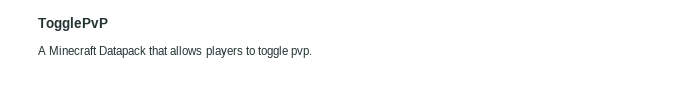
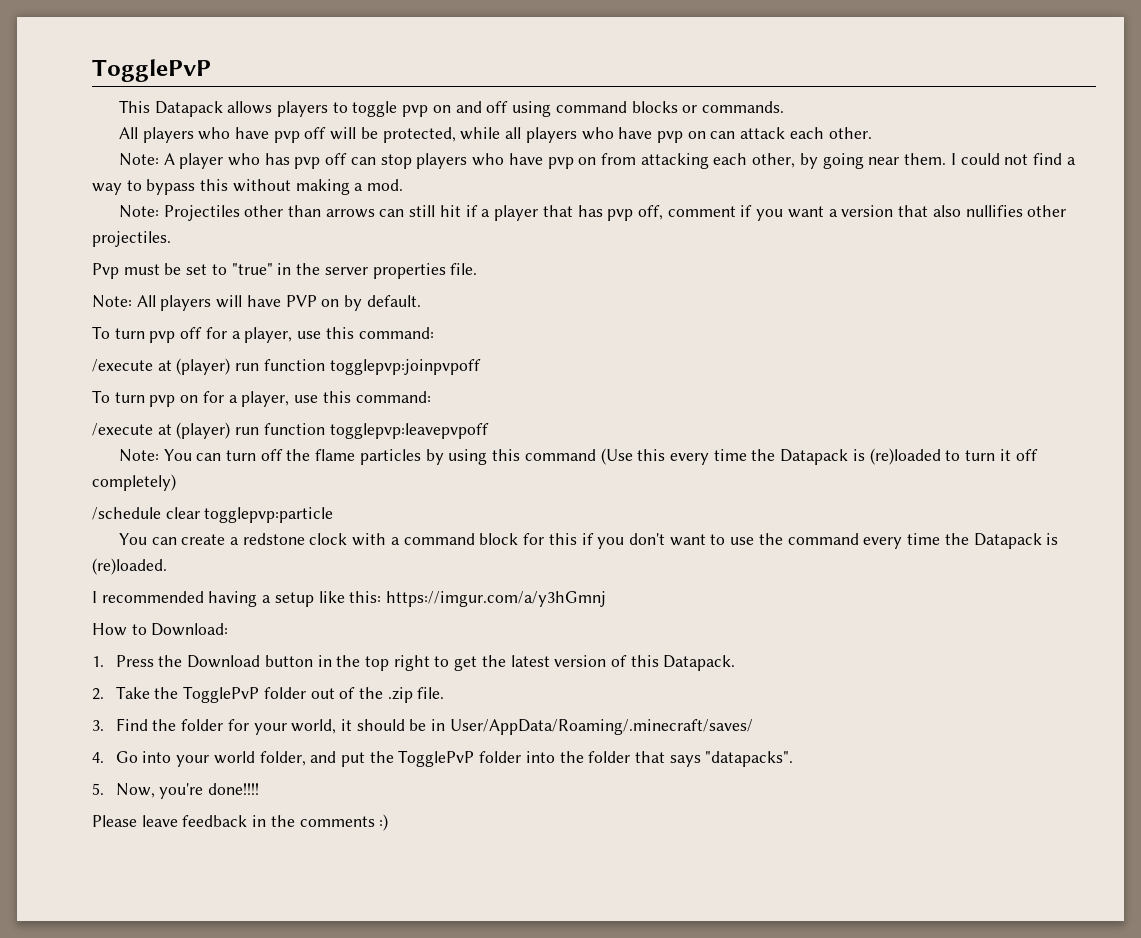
[38,46,312,58] A Minecraft Datapack that allows players to toggle pvp. -> [118,100,784,117] [118,127,872,143] [118,153,1076,169] [92,179,404,195] [118,205,1067,221] [92,231,171,247] [92,263,478,279] [92,295,421,311] [92,326,434,343] [92,358,481,375] [92,390,431,407] [92,422,489,439] [118,448,1038,465] [92,474,176,491] [92,507,334,523] [118,533,1059,549] [92,558,167,575] [92,591,607,607] [92,623,229,636] [92,655,736,671] [92,686,445,703] [92,718,753,735] [92,750,794,767] [92,783,260,799] [92,814,389,831] This Datapack allows players to toggle pvp on and off using command blocks or commands. // All players who have pvp off will be protected, while all players who have pvp on can attack each other. // Note: A player who has pvp off can stop players who have pvp on from attacking each other, by going near them. I could not find a way to bypass this without making a mod. // Note: Projectiles other than arrows can still hit if a player that has pvp off, comment if you want a version that also nullifies other projectiles. // Pvp must be set to "true" in the server properties file. // Note: All players will have PVP on by default. // To turn pvp off for a player, use this command: // /execute at (player) run function togglepvp:joinpvpoff // To turn pvp on for a player, use this command: // /execute at (player) run function togglepvp:leavepvpoff // Note: You can turn off the flame particles by using this command (Use this every time the Datapack is (re)loaded to turn it off completely) // /schedule clear togglepvp:particle // You can create a redstone clock with a command block for this if you don't want to use the command every time the Datapack is (re)loaded. // I recommended having a setup like this: https://imgur.com/a/y3hGmnj // How to Download: // 1. Press the Download button in the top right to get the latest version of this Datapack. // 2. Take the TogglePvP folder out of the .zip file. // 3. Find the folder for your world, it should be in User/AppData/Roaming/.minecraft/saves/ // 4. Go into your world folder, and put the TogglePvP folder into the folder that says "datapacks". // 5. Now, you're done!!!! // Please leave feedback in the comments :)

